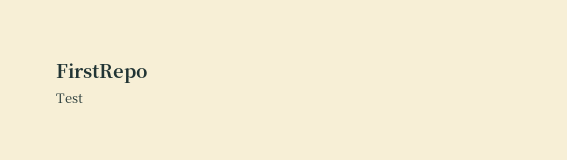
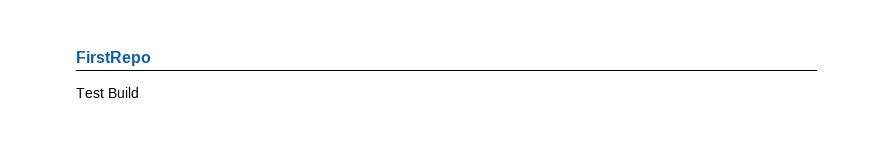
(83, 98) none -> [108,87,139,98] Build

